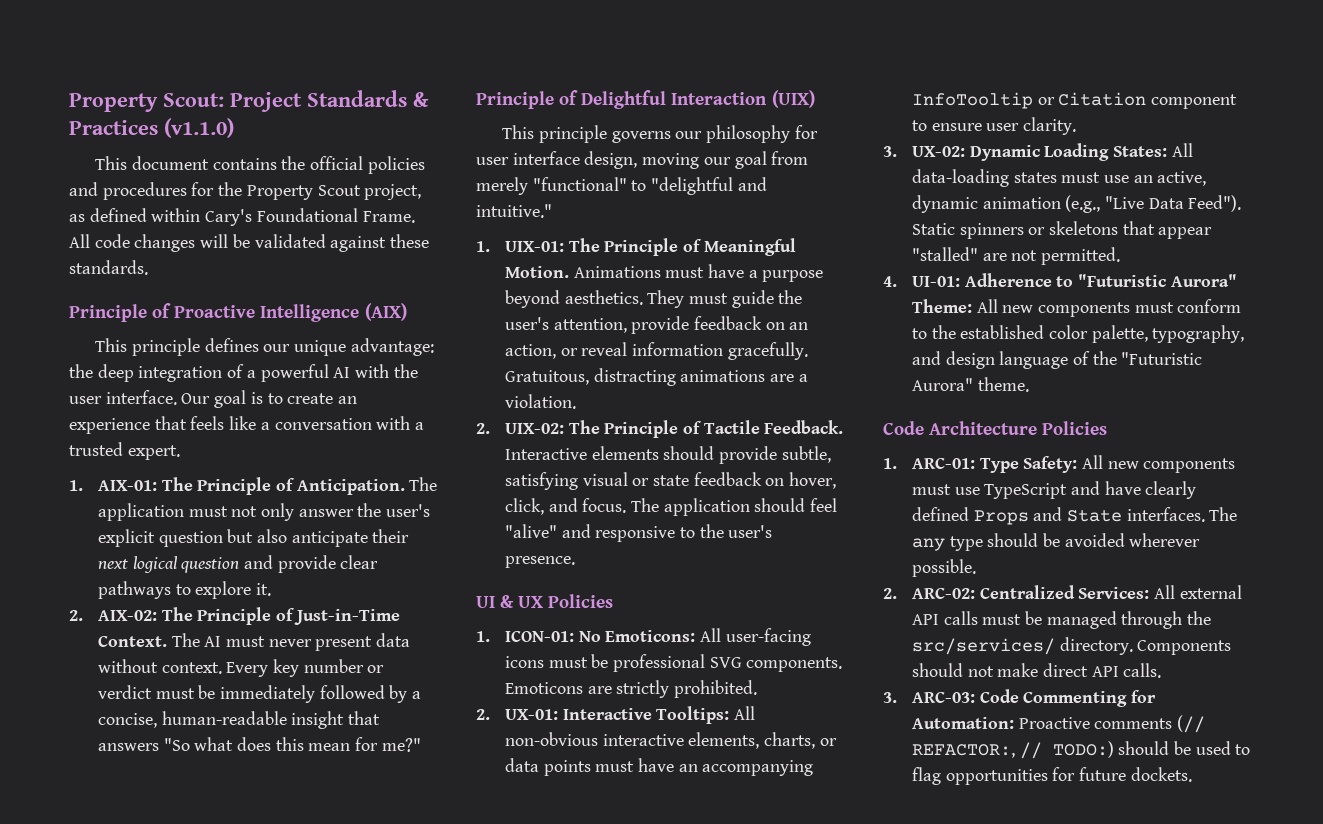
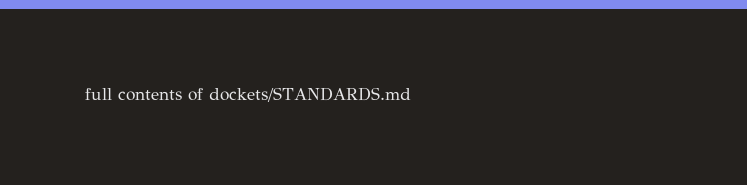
[69,90,429,112] [69,118,234,138] [95,156,425,174] [69,182,422,200] [69,208,415,226] [69,234,430,252] [69,260,148,275] [69,303,407,322] [95,338,434,356] [69,364,418,382] [69,390,358,408] [69,416,425,434] [69,442,180,460] [69,477,438,495] [97,503,431,521] [97,529,410,547] [97,555,379,573] [97,581,271,599] [69,607,400,625] [97,633,411,651] [97,659,385,677] [97,685,422,703] [97,711,380,729] [97,737,421,752] [476,90,815,109] [502,125,818,143] [476,151,809,169] [476,177,767,195] [476,204,552,218] [476,238,796,256] [504,264,824,282] [504,290,803,308] [504,316,809,334] [504,342,808,360] [504,368,808,386] [504,394,576,409] [476,420,844,438] [504,446,831,464] [504,472,837,490] [504,498,838,516] [504,524,773,542] [504,556,575,568] [476,594,614,608] [476,628,811,646] [504,654,843,672] [504,680,757,698] [476,706,755,724] [504,732,837,749] [504,758,814,776] [911,92,1237,109] [911,117,1076,135] [883,143,1193,161] [911,169,1207,187] [911,195,1242,213] [911,221,1213,239] [911,247,1120,265] [883,273,1237,287] [911,299,1242,317] [911,325,1245,343] [911,351,1203,369] [911,377,1029,392] [883,421,1108,435] [883,455,1236,473] [911,481,1197,499] [911,507,1238,525] [911,533,1201,551] [911,559,976,577] [883,585,1242,599] [911,611,1212,629] [911,637,1232,655] [911,663,1162,678] [883,689,1156,707] [911,715,1205,733] [911,741,1251,759] [911,767,1192,785] Property Scout: Project Standards & Practices (v1.1.0) // This document contains the official policies and procedures for the Property Scout project, as defined within Cary's Foundational Frame. All code changes will be validated against these standards. // Principle of Proactive Intelligence (AIX) // This principle defines our unique advantage: the deep integration of a powerful AI with the user interface. Our goal is to create an experience that feels like a conversation with a trusted expert. // 1. AIX-01: The Principle of Anticipation. The application must not only answer the user's explicit question but also anticipate their next logical question and provide clear pathways to explore it. // 2. AIX-02: The Principle of Just-in-Time Context. The AI must never present data without context. Every key number or verdict must be immediately followed by a concise, human-readable insight that answers "So what does this mean for me?" // Principle of Delightful Interaction (UIX) // This principle governs our philosophy for user interface design, moving our goal from merely "functional" to "delightful and intuitive." // 1. UIX-01: The Principle of Meaningful Motion. Animations must have a purpose beyond aesthetics. They must guide the user's attention, provide feedback on an action, or reveal information gracefully. Gratuitous, distracting animations are a violation. // 2. UIX-02: The Principle of Tactile Feedback. Interactive elements should provide subtle, satisfying visual or state feedback on hover, click, and focus. The application should feel "alive" and responsive to the user's presence. // UI & UX Policies // 1. ICON-01: No Emoticons: All user-facing icons must be professional SVG components. Emoticons are strictly prohibited. // 2. UX-01: Interactive Tooltips: All non-obvious interactive elements, charts, or data points must have an accompanying InfoTooltip or Citation component to ensure user clarity. // 3. UX-02: Dynamic Loading States: All data-loading states must use an active, dynamic animation (e.g., "Live Data Feed"). Static spinners or skeletons that appear "stalled" are not permitted. // 4. UI-01: Adherence to "Futuristic Aurora" Theme: All new components must conform to the established color palette, typography, and design language of the "Futuristic Aurora" theme. // Code Architecture Policies // 1. ARC-01: Type Safety: All new components must use TypeScript and have clearly defined Props and State interfaces. The any type should be avoided wherever possible. // 2. ARC-02: Centralized Services: All external API calls must be managed through the src/services/ directory. Components should not make direct API calls. // 3. ARC-03: Code Commenting for Automation: Proactive comments (// REFACTOR:, // TODO:) should be used to flag opportunities for future dockets. -> [85,87,411,102] full contents of dockets/STANDARDS.md

